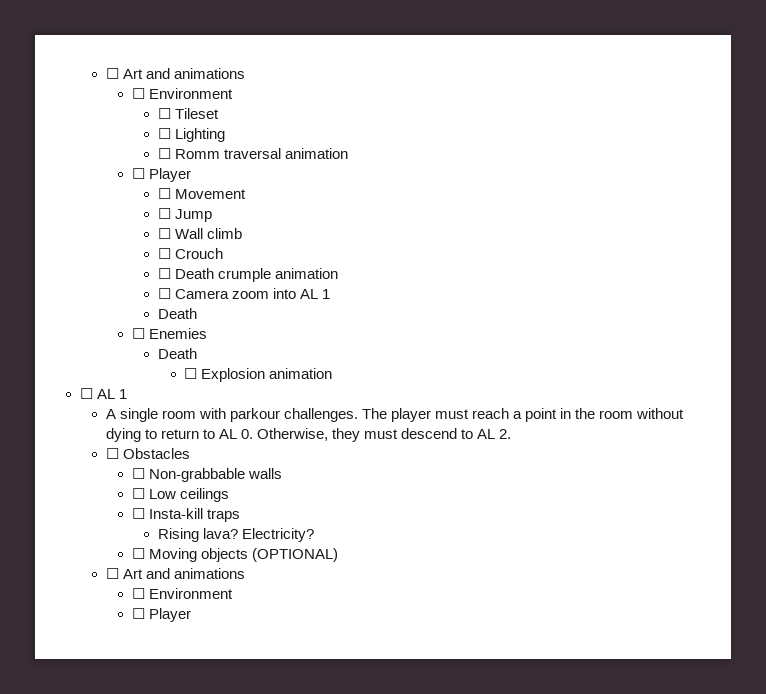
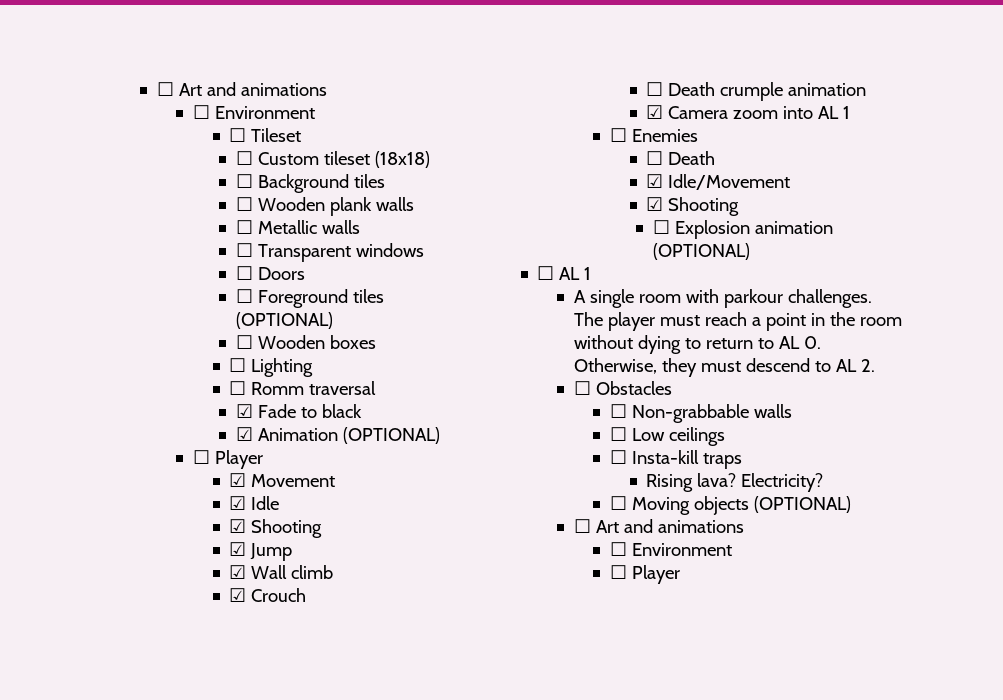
(220, 113) none -> [235,151,430,168] [235,174,385,193] [235,197,414,216] [235,220,360,234] [235,243,424,262] [235,266,305,280] [235,289,384,308] [235,312,333,329] [235,335,376,349] // ☐ Custom tileset (18x18) // ☐ Background tiles // ☐ Wooden plank walls // ☐ Metallic walls // ☐ Transparent windows // ☐ Doors // ☐ Foreground tiles (OPTIONAL) // ☐ Wooden boxes
[285,148,349,159] animation -> [235,404,362,418] [235,427,440,444] // ☑ Fade to black // ☑ Animation (OPTIONAL)
[157,188,171,199] ☐ -> [229,473,247,487] ☑
[157,208,171,219] ☐ -> [229,496,280,510] [229,519,323,538] [229,542,247,556] ☑ Idle // ☑ Shooting // ☑
[157,228,171,239] ☐ -> [229,565,247,579] ☑
[157,248,171,259] ☐ -> [229,588,247,602] ☑
[157,288,171,299] ☐ -> [646,105,664,119] ☑
[157,308,197,319] // Death -> (851, 112) none
[157,348,197,359] Death -> [646,151,716,165] [646,174,791,190] [646,197,740,216] ☐ Death // ☑ Idle/Movement // ☑ Shooting
(333, 373) none -> [652,243,750,260] (OPTIONAL)

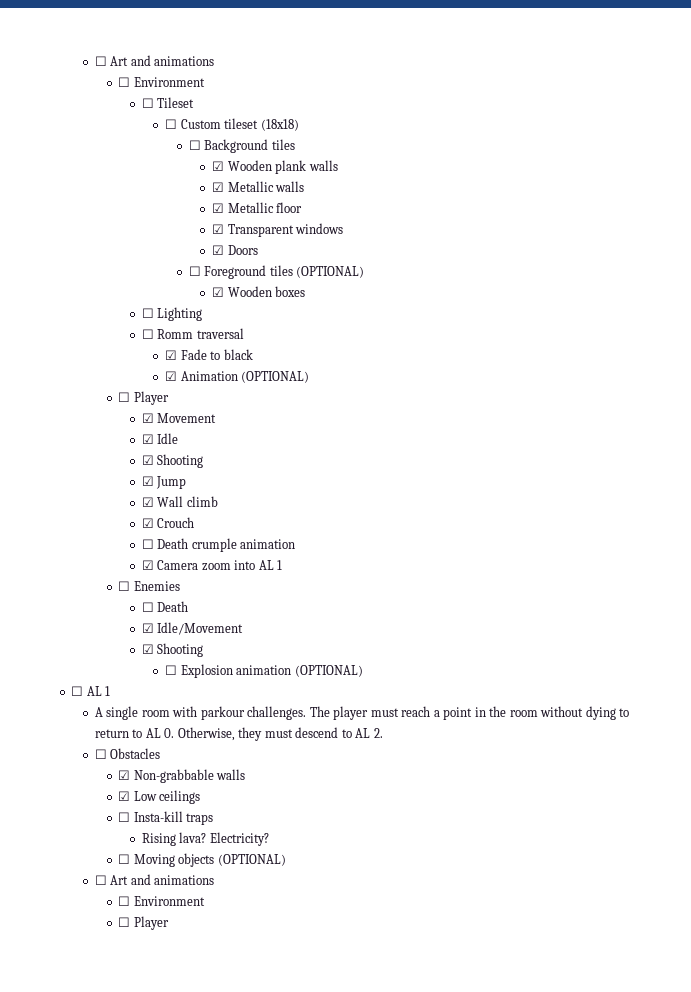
[235,197,253,211] ☐ -> [212,161,225,171] ☑
[235,220,253,234] ☐ -> [212,182,225,192] ☑
[235,243,253,257] ☐ -> [212,202,303,213] [212,224,225,234] ☑ Metallic floor // ☑
[235,266,253,280] ☐ -> [212,245,225,255] ☑
[235,335,253,349] ☐ -> [212,287,225,297] ☑
[610,404,628,418] ☐ -> [118,770,131,780] ☑
[610,427,628,441] ☐ -> [118,791,131,801] ☑

